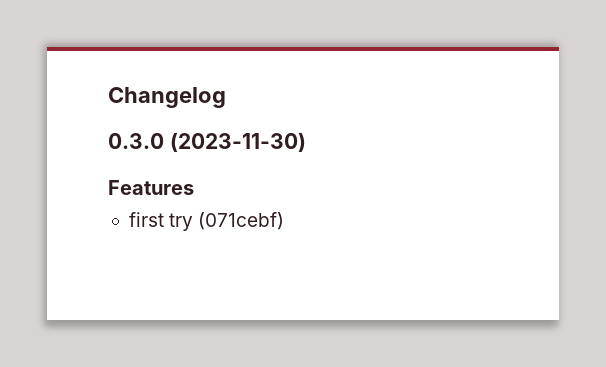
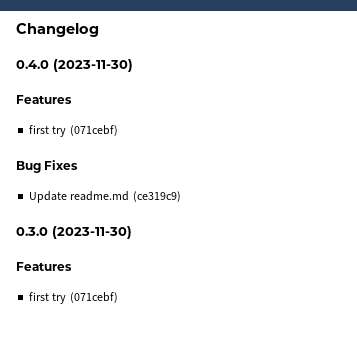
(226, 97) none -> [16,59,133,72] [16,95,72,104] [29,125,118,137] [16,160,79,173] [29,191,181,203] // 0.4.0 (2023-11-30) // Features // first try (071cebf) // Bug Fixes // Update readme.md (ce319c9)

